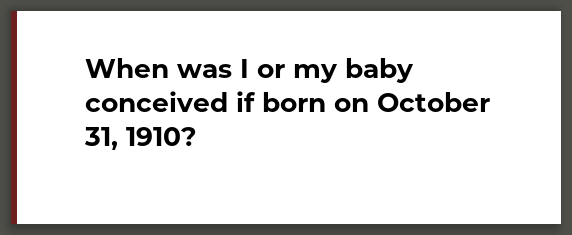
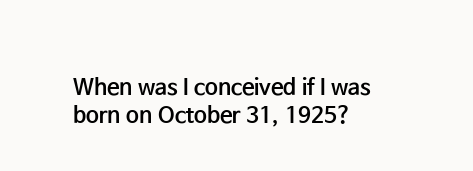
[257,58,414,83] [85,91,256,112] or my baby conceived if -> [193,77,371,96] conceived if I was
[126,127,197,146] 1910? -> [284,105,352,124] 1925?

